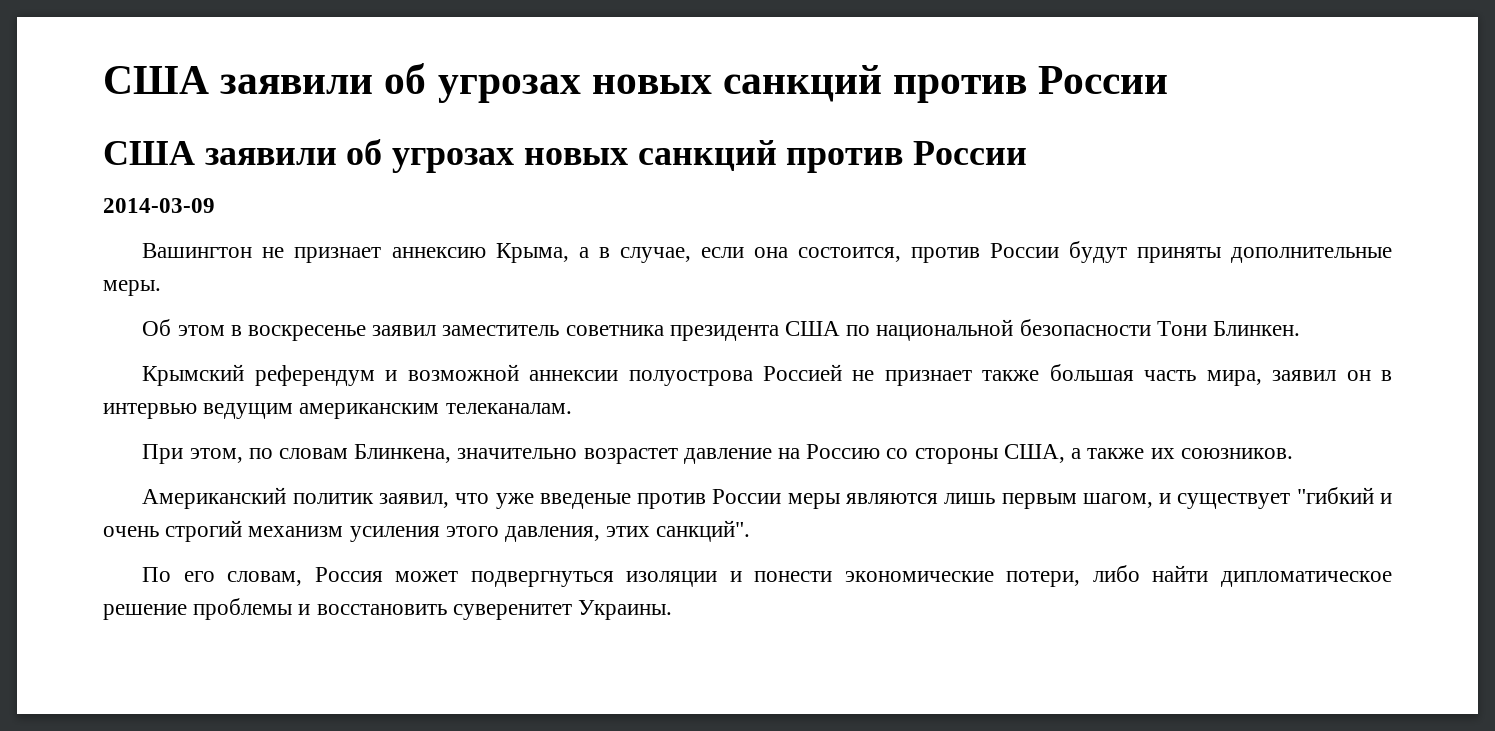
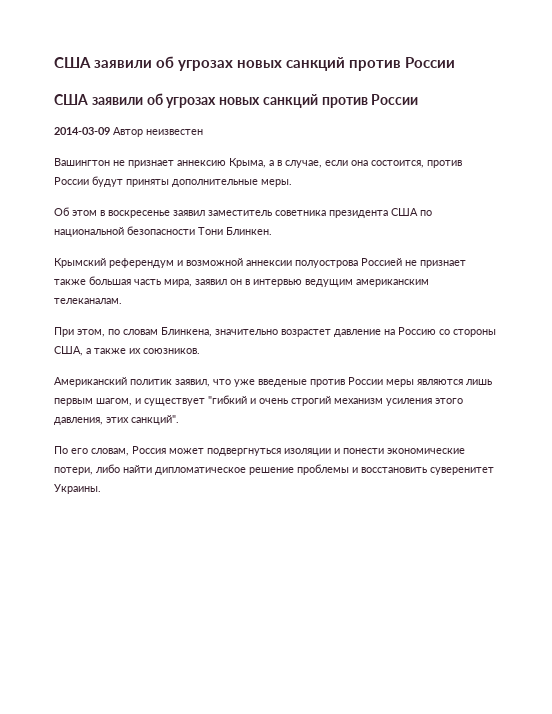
(215, 205) none -> [113,127,203,137] Автор неизвестен

